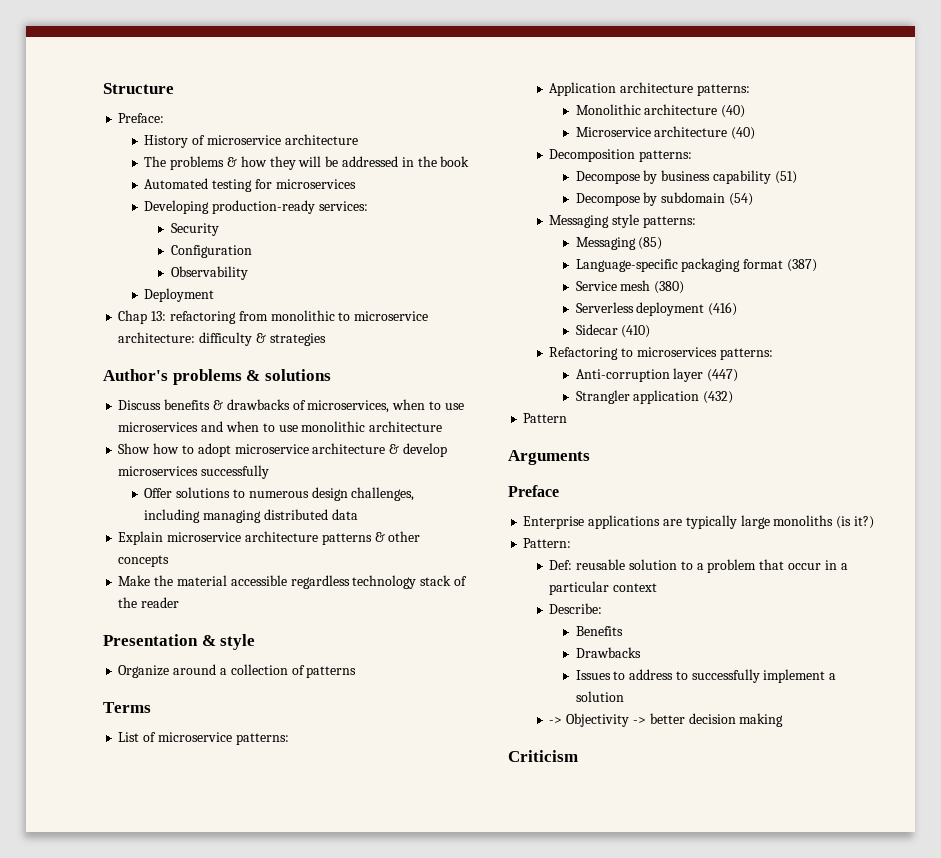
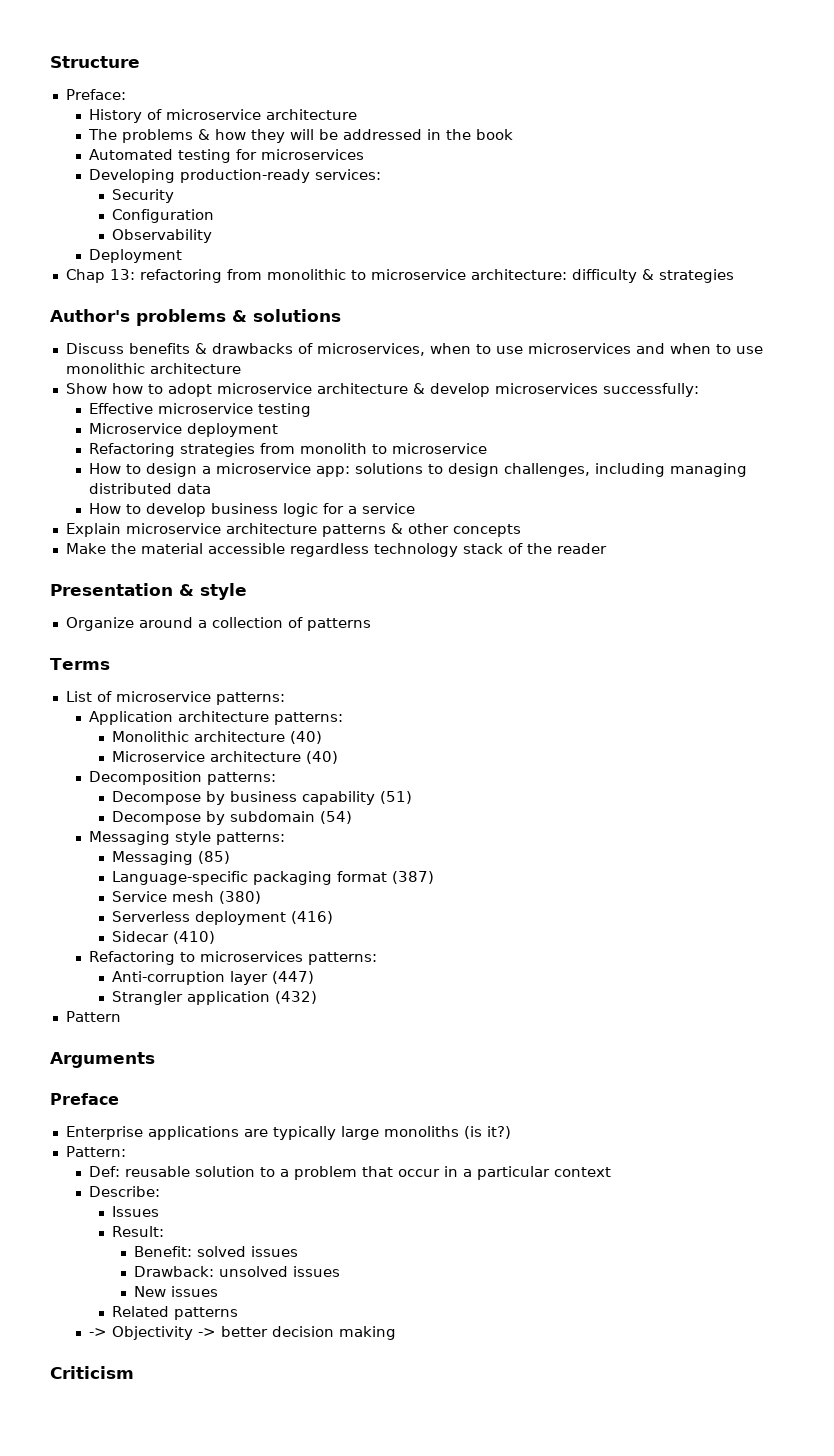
[201,465,270,479] [144,488,173,498] successfully // Offer -> [602,383,699,397] [88,403,311,417] [88,423,278,437] [88,443,487,457] [88,463,350,477] successfully: // Effective microservice testing // Microservice deployment // Refactoring strategies from monolith to microservice // How to design a microservice app:
[248,491,309,498] numerous -> (443, 469) none
(358, 514) none -> [88,503,415,517] // How to develop business logic for a service
[575,626,623,636] [575,647,641,658] [575,669,837,683] [575,691,624,702] Benefits // Drawbacks // Issues to address to successfully implement a solution -> [111,1206,159,1217] [111,1226,164,1237] [134,1246,299,1257] [134,1266,341,1277] [134,1286,219,1297] [111,1306,238,1320] Issues // Result: // Benefit: solved issues // Drawback: unsolved issues // New issues // Related patterns

